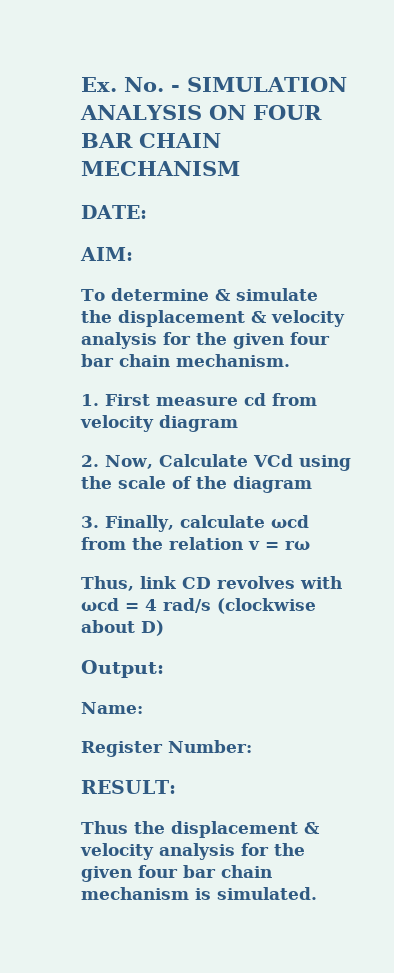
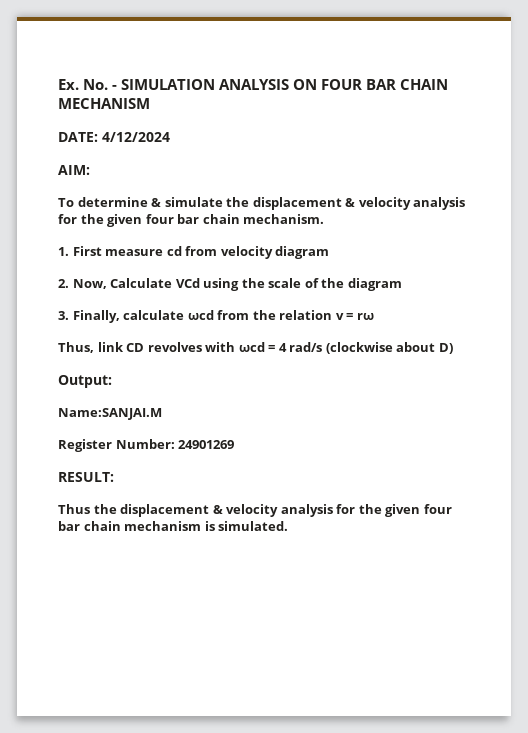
(147, 212) none -> [101,132,170,142] 4/12/2024
[81,702,143,714] Name: -> [58,408,162,420] Name:SANJAI.M
(252, 746) none -> [178,440,235,449] 24901269

